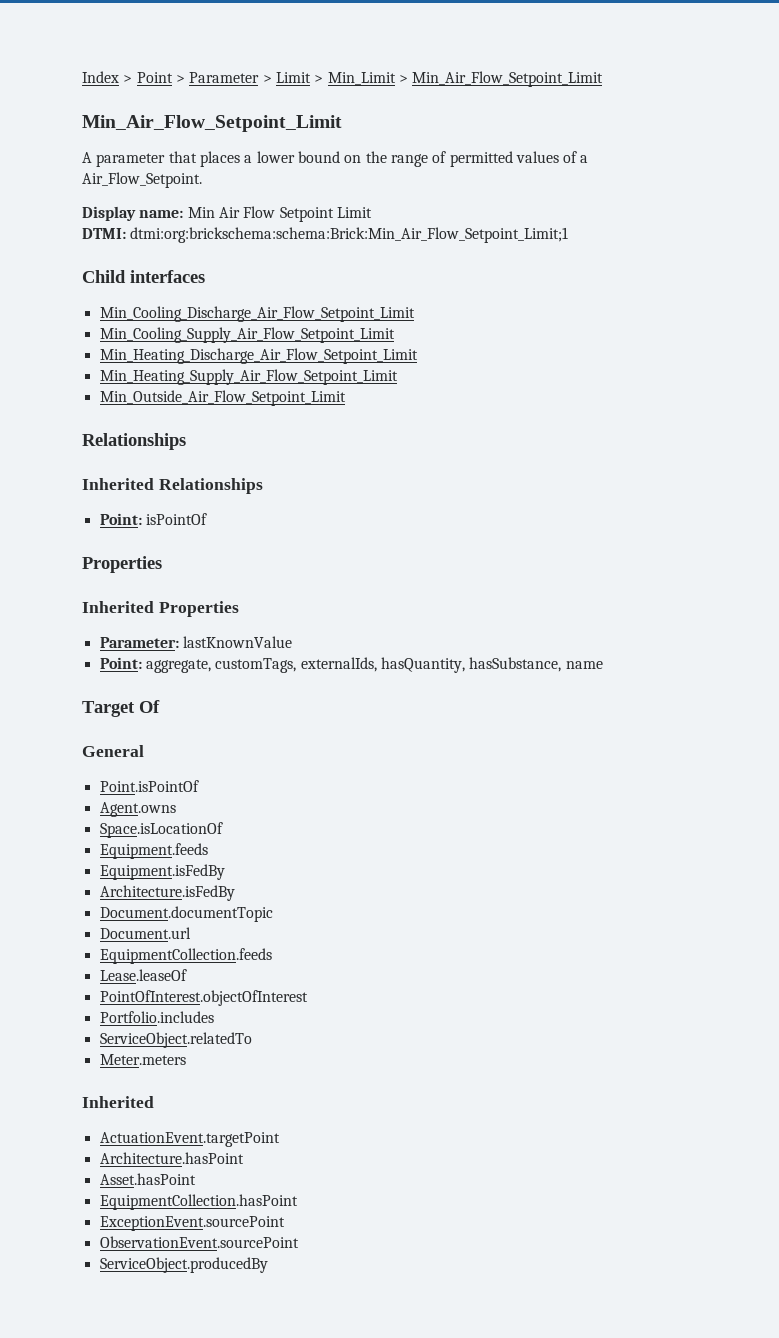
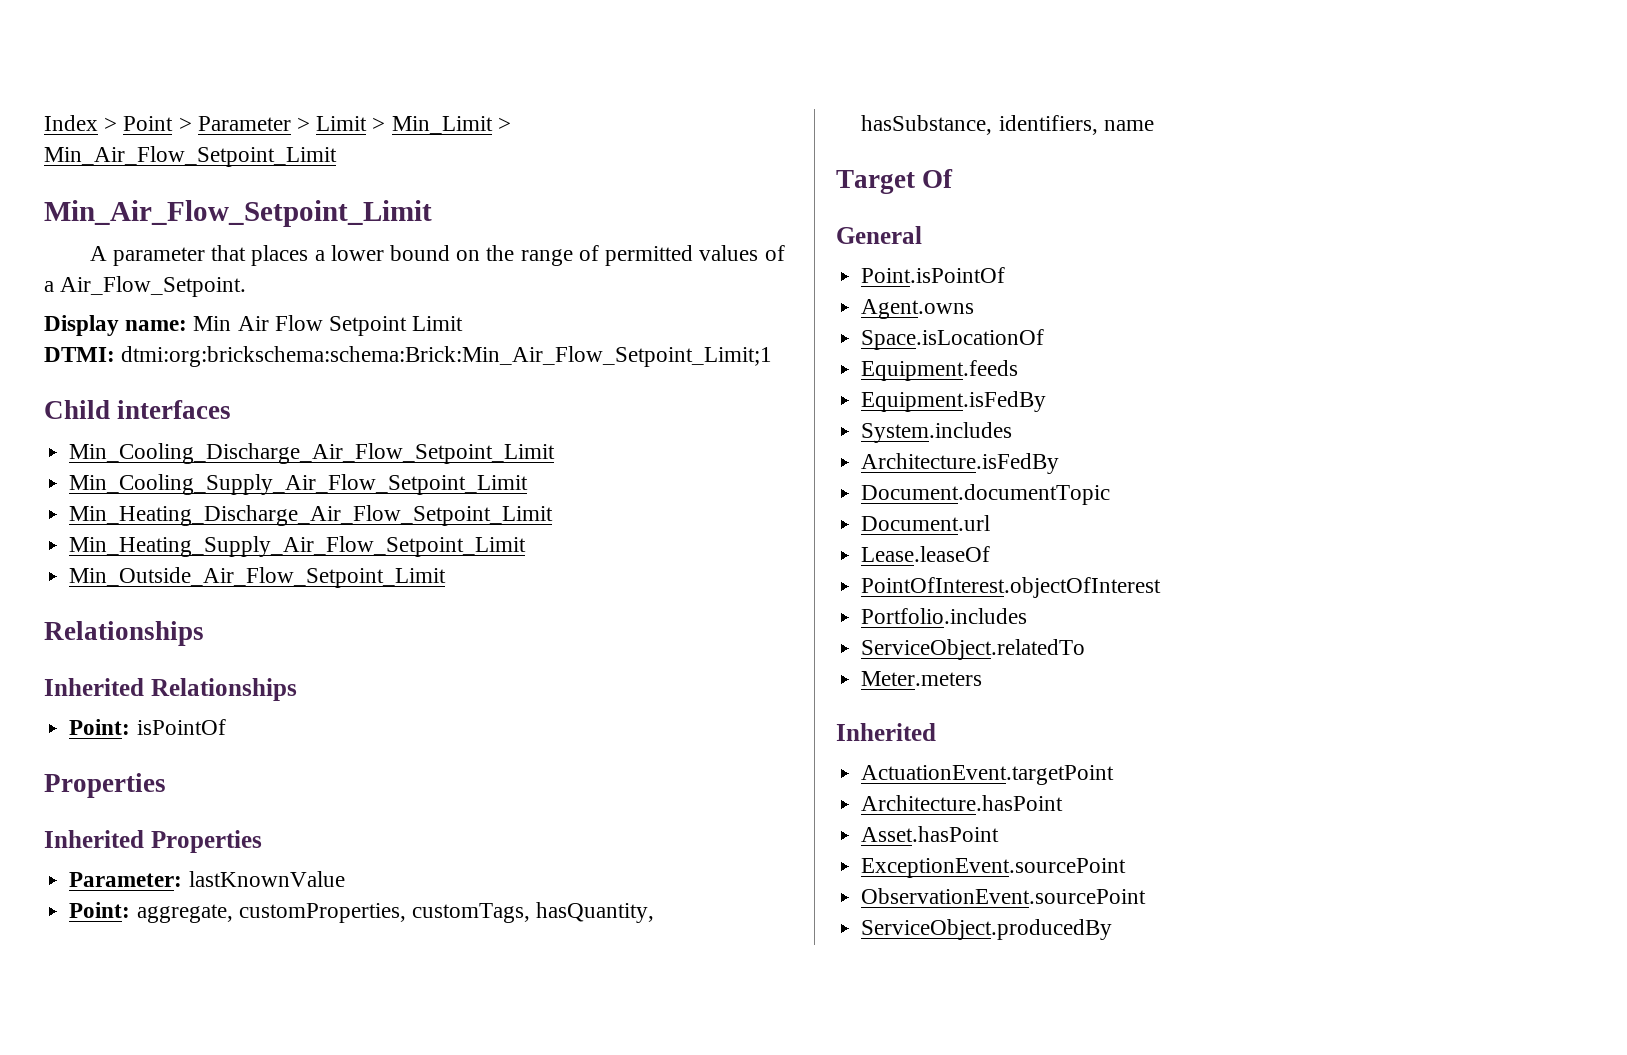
[215,657,377,673] customTags, externalIds, -> [238,903,530,923] customProperties, customTags,
(562, 664) none -> [998,115,1098,135] identifiers,
(225, 872) none -> [861,422,1013,443] // System.includes
[99,948,272,964] // EquipmentCollection.feeds -> (991, 523) none
[99,1194,298,1210] // EquipmentCollection.hasPoint -> (1000, 834) none

